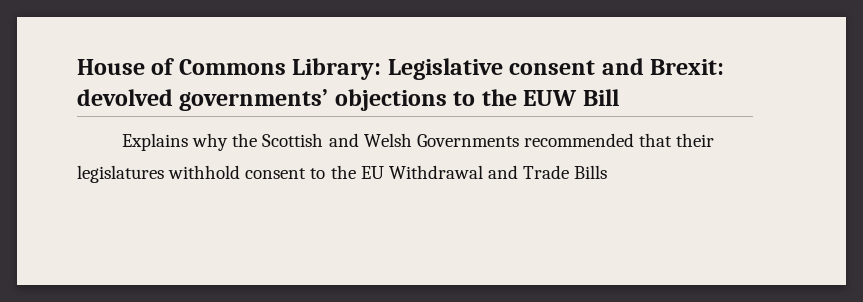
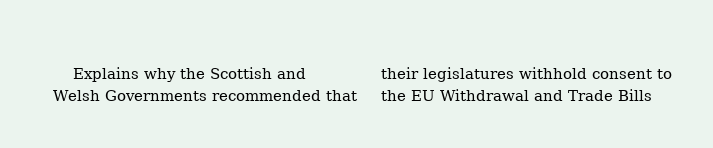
[77,58,725,80] [77,89,619,111] House of Commons Library: Legislative consent and Brexit: devolved governments’ objections to the EUW Bill // -> (72, 74) none

